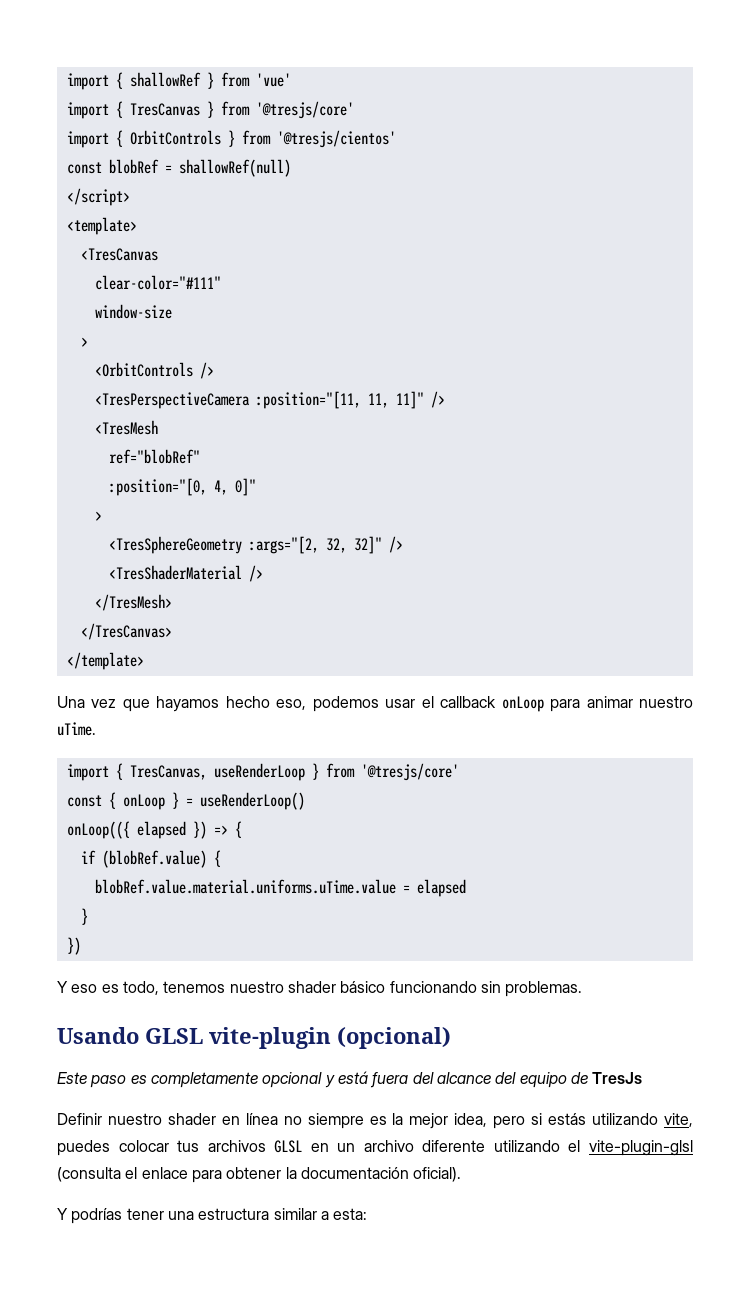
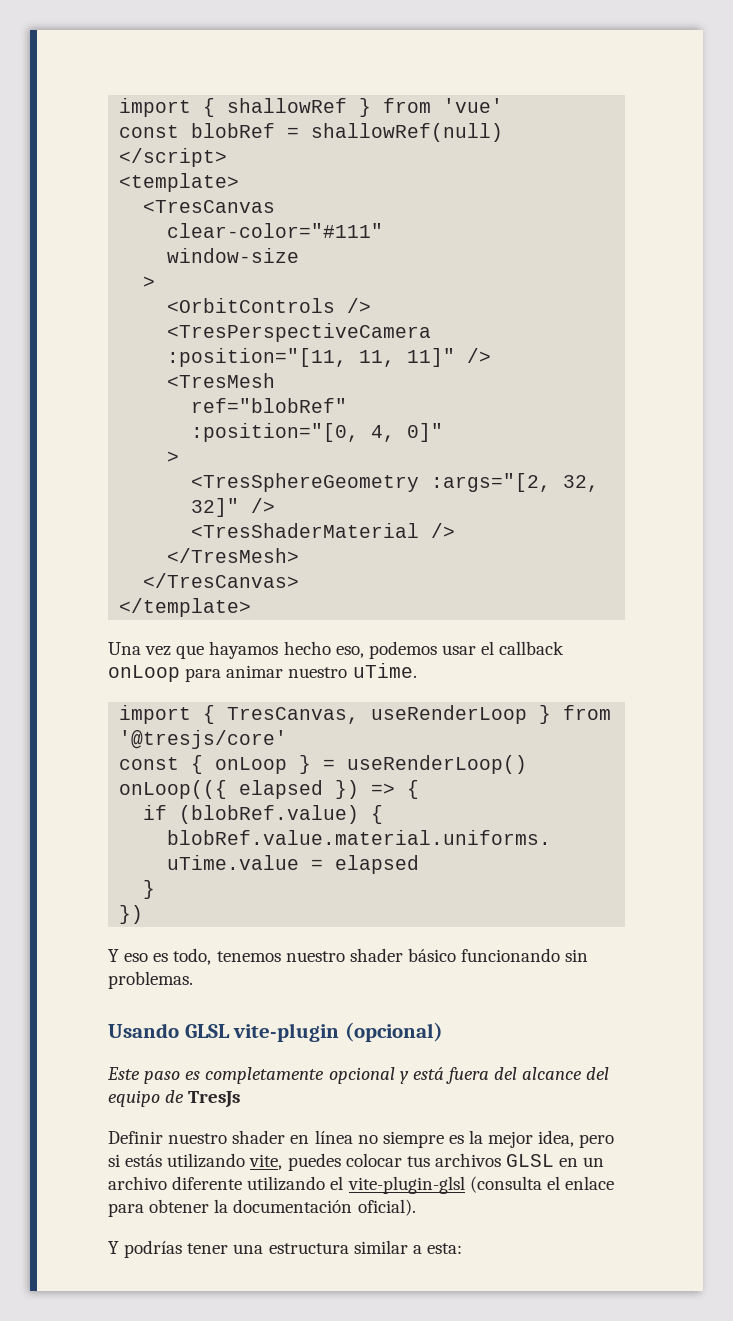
[66,101,354,119] [66,130,396,148] // import { TresCanvas } from '@tresjs/core' // import { OrbitControls } from '@tresjs/cientos' -> (504, 105) none

